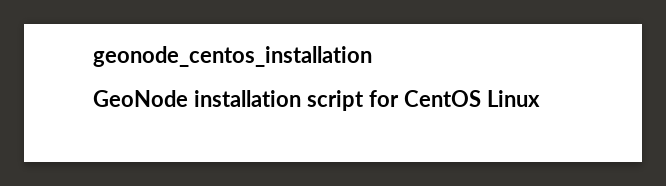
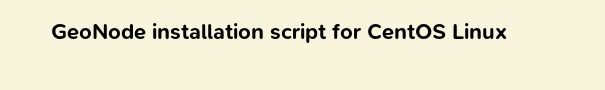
[93,46,372,67] geonode_centos_installation // -> (51, 31) none

